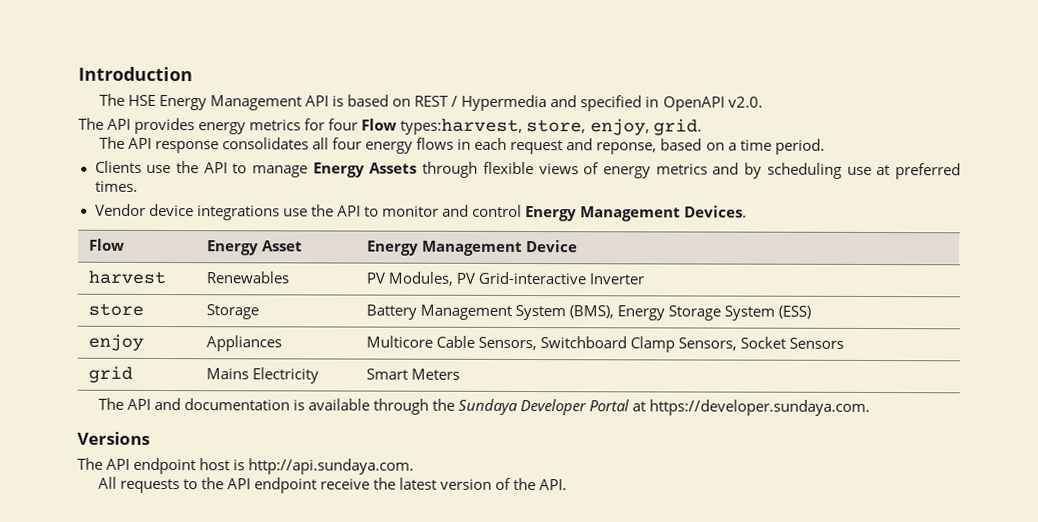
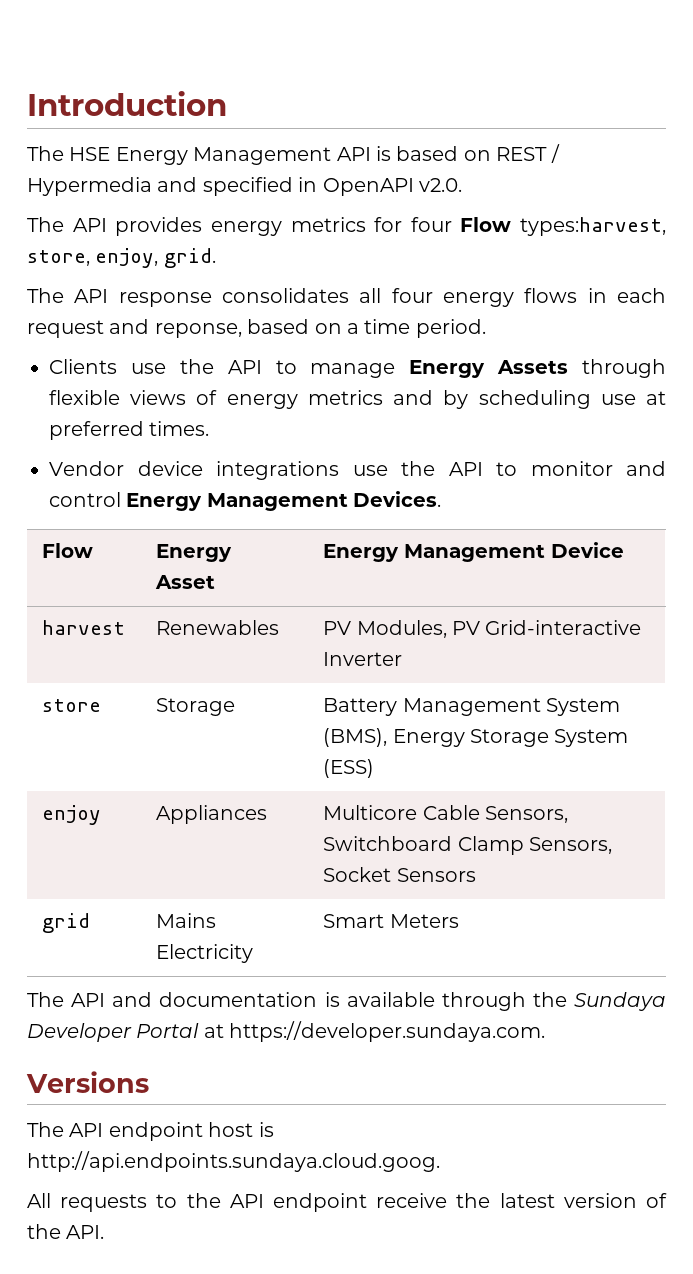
[248,458,415,475] http://api.sundaya.com. -> [27,1151,440,1172] http://api.endpoints.sundaya.cloud.goog.

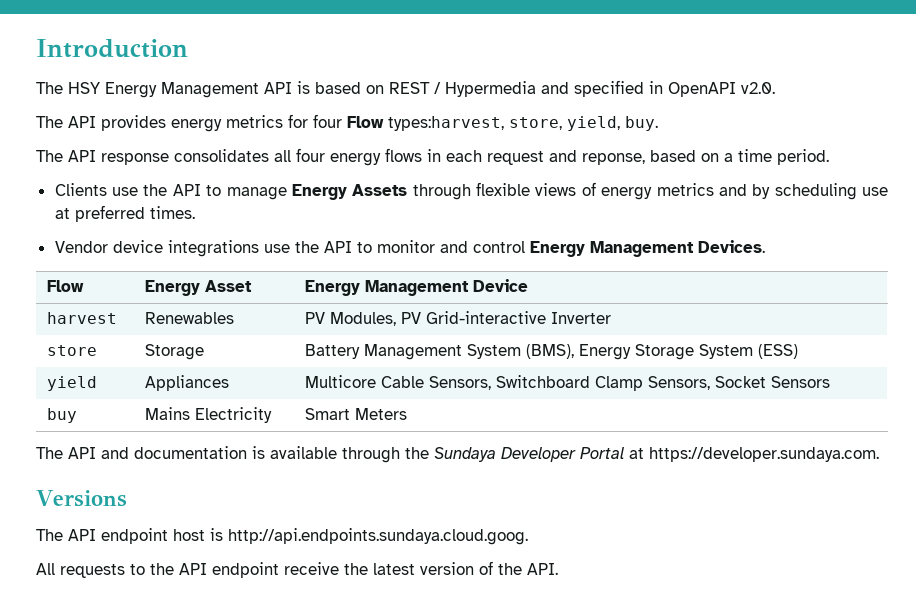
[69,147,111,161] HSE -> [68,82,100,94] HSY
[95,248,216,268] enjoy, grid. -> [567,116,658,131] yield, buy.
[42,805,102,825] enjoy -> [46,376,97,391] yield
[42,913,91,933] grid -> [46,408,77,423] buy

